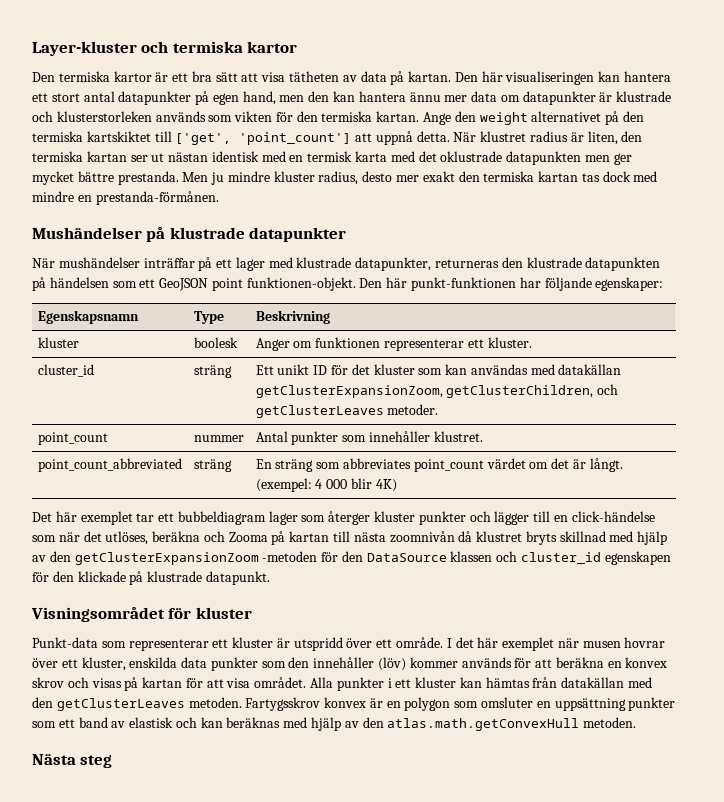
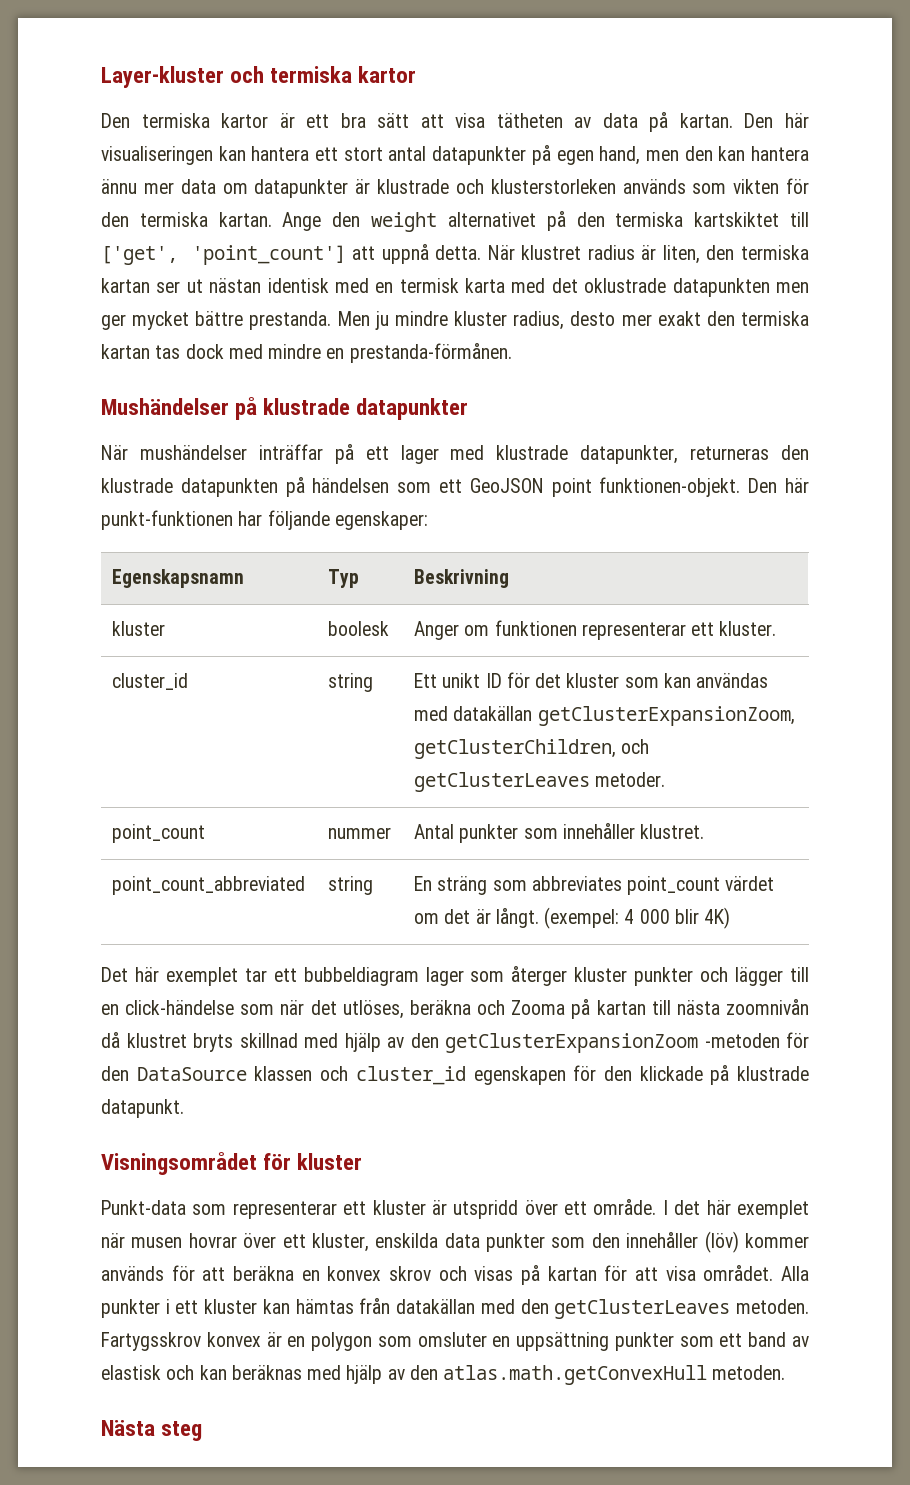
[193,311,224,324] Type -> [328,569,360,588] Typ
[193,365,232,378] sträng -> [328,673,374,692] string
[193,459,232,472] sträng -> [328,876,374,895] string

